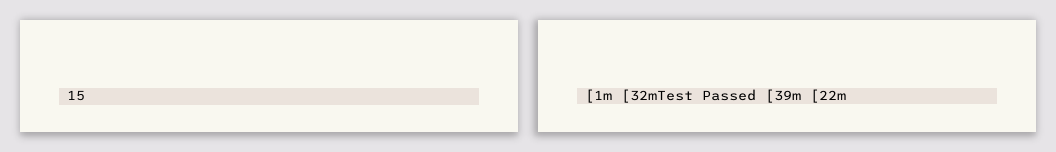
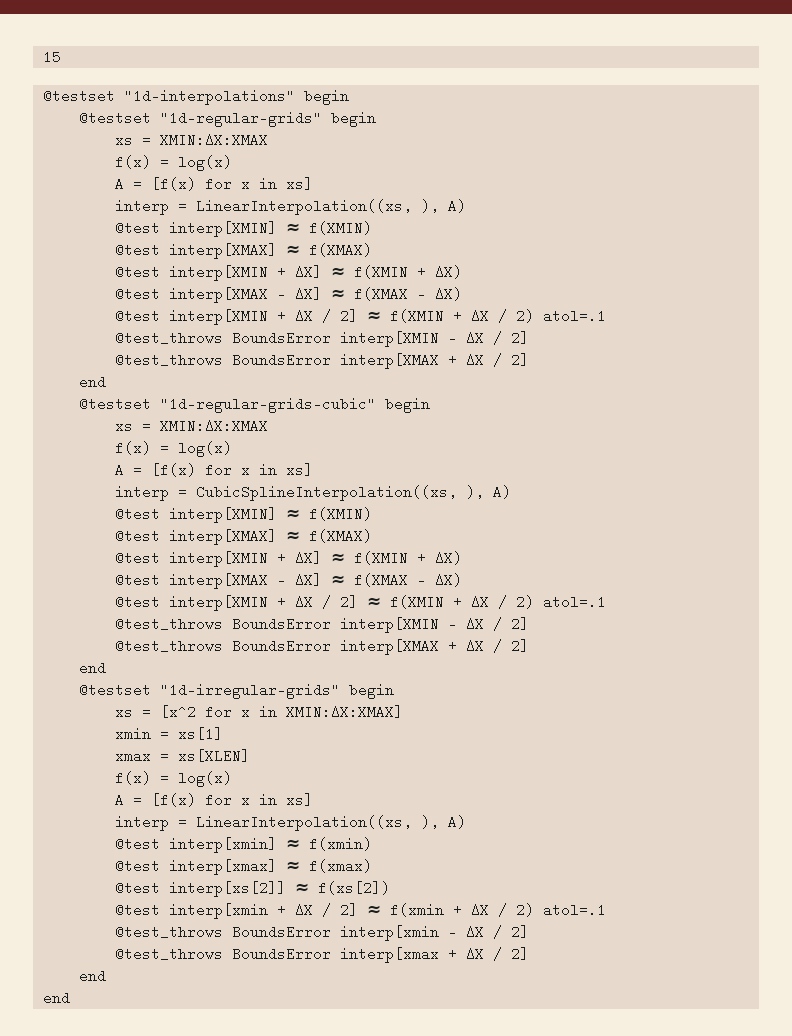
[585,89,847,103] [1m [32mTest Passed [39m [22m -> [42,89,349,105] [78,111,376,127] [114,131,268,147] [114,155,232,171] [114,177,313,191] [114,199,466,215] [114,221,372,237] [114,243,372,259] [114,263,462,281] [114,285,462,303] [114,307,606,325] [114,329,529,347] [114,351,529,369] [78,375,106,389] [78,397,430,413] [114,417,268,433] [114,441,232,457] [114,463,313,477] [114,485,511,501] [114,507,372,523] [114,529,372,545] [114,549,462,567] [114,571,462,589] [114,593,606,611] [114,615,529,633] [114,637,529,655] [78,661,106,675] [78,683,394,699] [114,703,403,719] [114,727,223,741] [114,749,250,763] [114,771,232,787] [114,793,313,807] [114,815,466,831] [114,837,372,853] [114,859,372,875] [114,881,390,897] [114,901,606,919] [114,923,529,941] [114,945,529,963] [78,969,106,983] [42,991,70,1005] @testset "1d-interpolations" begin // @testset "1d-regular-grids" begin // xs = XMIN:ΔX:XMAX // f(x) = log(x) // A = [f(x) for x in xs] // interp = LinearInterpolation((xs, ), A) // @test interp[XMIN] ≈ f(XMIN) // @test interp[XMAX] ≈ f(XMAX) // @test interp[XMIN + ΔX] ≈ f(XMIN + ΔX) // @test interp[XMAX - ΔX] ≈ f(XMAX - ΔX) // @test interp[XMIN + ΔX / 2] ≈ f(XMIN + ΔX / 2) atol=.1 // @test_throws BoundsError interp[XMIN - ΔX / 2] // @test_throws BoundsError interp[XMAX + ΔX / 2] // end // @testset "1d-regular-grids-cubic" begin // xs = XMIN:ΔX:XMAX // f(x) = log(x) // A = [f(x) for x in xs] // interp = CubicSplineInterpolation((xs, ), A) // @test interp[XMIN] ≈ f(XMIN) // @test interp[XMAX] ≈ f(XMAX) // @test interp[XMIN + ΔX] ≈ f(XMIN + ΔX) // @test interp[XMAX - ΔX] ≈ f(XMAX - ΔX) // @test interp[XMIN + ΔX / 2] ≈ f(XMIN + ΔX / 2) atol=.1 // @test_throws BoundsError interp[XMIN - ΔX / 2] // @test_throws BoundsError interp[XMAX + ΔX / 2] // end // @testset "1d-irregular-grids" begin // xs = [x^2 for x in XMIN:ΔX:XMAX] // xmin = xs[1] // xmax = xs[XLEN] // f(x) = log(x) // A = [f(x) for x in xs] // interp = LinearInterpolation((xs, ), A) // @test interp[xmin] ≈ f(xmin) // @test interp[xmax] ≈ f(xmax) // @test interp[xs[2]] ≈ f(xs[2]) // @test interp[xmin + ΔX / 2] ≈ f(xmin + ΔX / 2) atol=.1 // @test_throws BoundsError interp[xmin - ΔX / 2] // @test_throws BoundsError interp[xmax + ΔX / 2] // end // end

